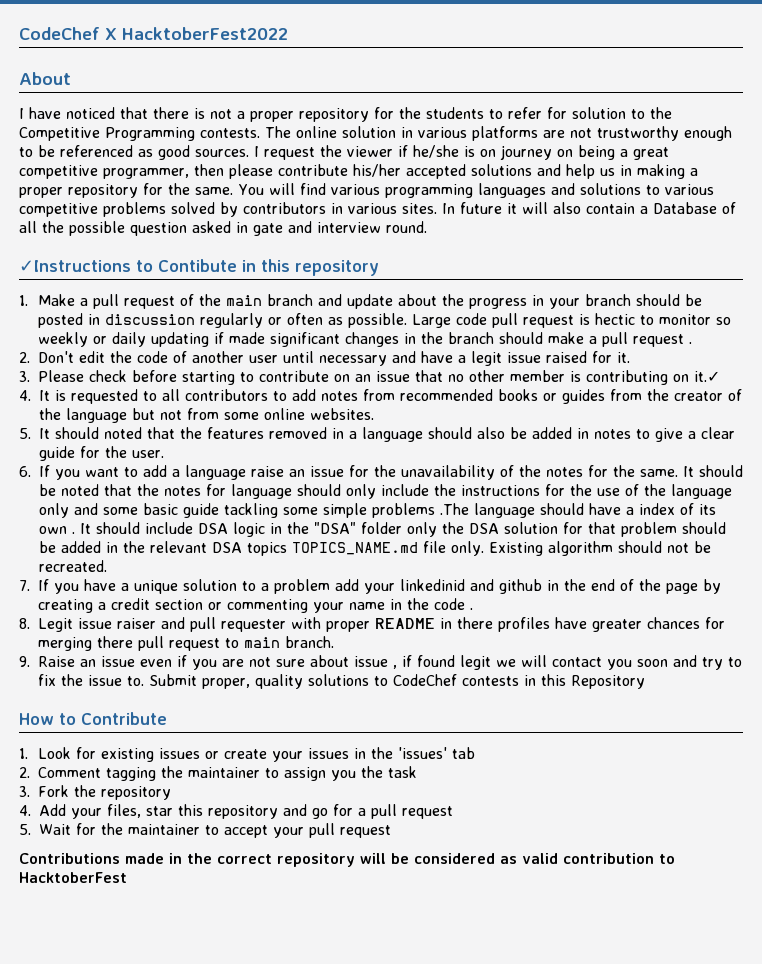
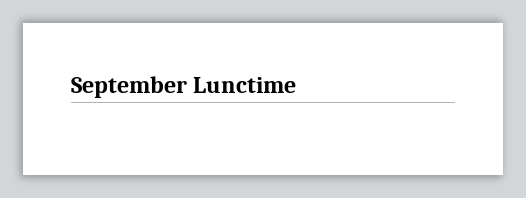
[19,27,288,40] [19,72,71,85] [19,107,672,122] [19,126,732,141] [19,145,669,160] [19,164,698,179] [19,183,714,198] [19,202,736,217] [19,221,427,236] [19,259,379,276] [19,294,702,309] [37,313,731,328] [37,332,692,347] [19,351,630,366] [19,370,720,385] [19,389,742,404] [39,408,374,423] [19,427,735,442] [39,446,164,461] [19,465,743,480] [39,484,732,499] [39,503,716,518] [39,522,726,537] [39,541,711,556] [39,560,107,572] [19,579,721,594] [38,598,473,613] [19,617,725,632] [38,636,334,651] [19,655,742,670] [38,674,645,689] [19,712,167,725] [19,747,475,762] [19,766,417,781] [19,785,171,800] [19,804,453,819] [19,823,391,838] [19,853,675,867] [19,872,127,883] CodeChef X HacktoberFest2022 // About // I have noticed that there is not a proper repository for the students to refer for solution to the Competitive Programming contests. The online solution in various platforms are not trustworthy enough to be referenced as good sources. I request the viewer if he/she is on journey on being a great competitive programmer, then please contribute his/her accepted solutions and help us in making a proper repository for the same. You will find various programming languages and solutions to various competitive problems solved by contributors in various sites. In future it will also contain a Database of all the possible question asked in gate and interview round. // ✓Instructions to Contibute in this repository // 1. Make a pull request of the main branch and update about the progress in your branch should be posted in discussion regularly or often as possible. Large code pull request is hectic to monitor so weekly or daily updating if made significant changes in the branch should make a pull request . // 2. Don't edit the code of another user until necessary and have a legit issue raised for it. // 3. Please check before starting to contribute on an issue that no other member is contributing on it.✓ // 4. It is requested to all contributors to add notes from recommended books or guides from the creator of the language but not from some online websites. // 5. It should noted that the features removed in a language should also be added in notes to give a clear guide for the user. // 6. If you want to add a language raise an issue for the unavailability of the notes for the same. It should be noted that the notes for language should only include the instructions for the use of the language only and some basic guide tackling some simple problems .The language should have a index of its own . It should include DSA logic in the "DSA" folder only the DSA solution for that problem should be added in the relevant DSA topics TOPICS_NAME.md file only. Existing algorithm should not be recreated. // 7. If you have a unique solution to a problem add your linkedinid and github in the end of the page by creating a credit section or commenting your name in the code . // 8. Legit issue raiser and pull requester with proper README in there profiles have greater chances for merging there pull request to main branch. // 9. Raise an issue even if you are not sure about issue , if found legit we will contact you soon and try to fix the issue to. Submit proper, quality solutions to CodeChef contests in this Repository // How to Contribute // 1. Look for existing issues or create your issues in the 'issues' tab // 2. Comment tagging the maintainer to assign you the task // 3. Fork the repository // 4. Add your files, star this repository and go for a pull request // 5. Wait for the maintainer to accept your pull request // Contributions made in the correct repository will be considered as valid contribution to HacktoberFest -> [71,76,297,98] September Lunctime

